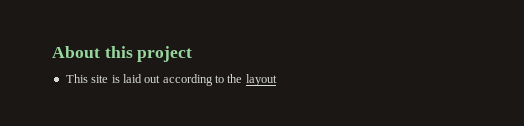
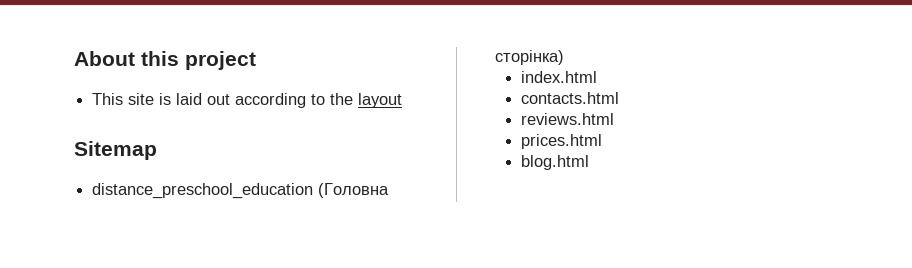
(277, 80) none -> [74,141,157,160] [92,183,390,199] [495,50,565,65] [520,71,597,83] [520,92,619,104] [520,113,614,125] [520,134,602,149] [520,155,589,170] // Sitemap // distance_preschool_education (Головна сторінка) // index.html // contacts.html // reviews.html // prices.html // blog.html

